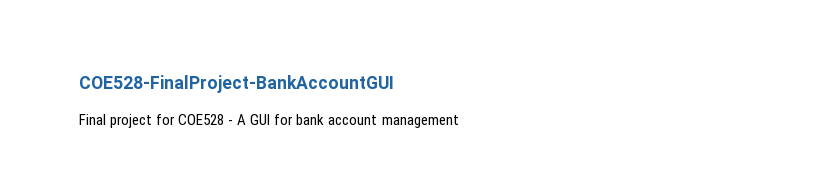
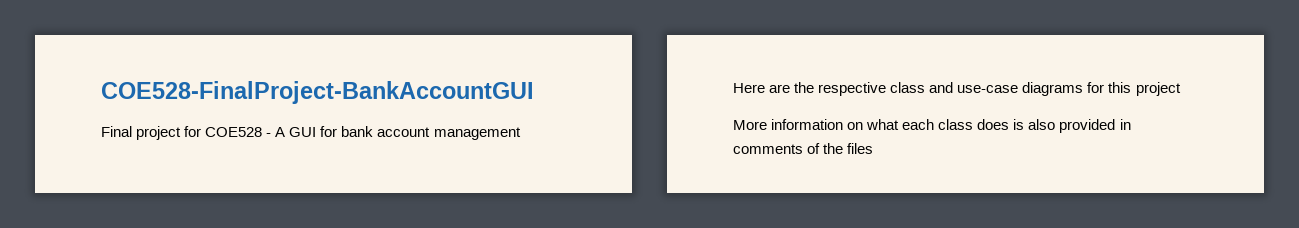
(459, 121) none -> [733,82,1181,96] [733,119,1131,133] [733,143,874,154] // Here are the respective class and use-case diagrams for this project // More information on what each class does is also provided in comments of the files

